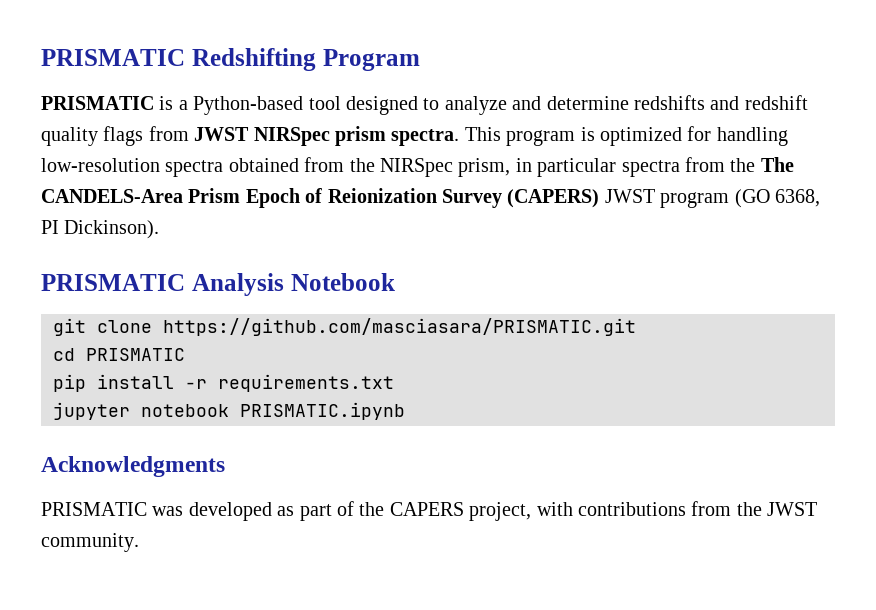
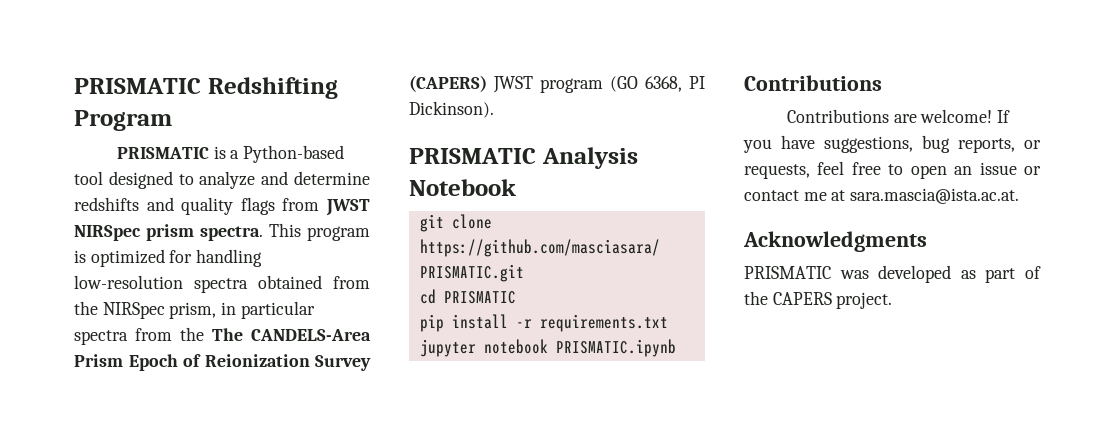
[744,95,808,110] redshift -> (174, 204) none
(405, 411) none -> [744,75,882,91] [787,109,1011,123] [743,135,1041,153] [744,161,1041,179] [744,188,1020,204] // Contributions // Contributions are welcome! If you have suggestions, bug reports, or requests, feel free to open an issue or contact me at sara.mascia@ista.ac.at.
[469,501,818,521] [41,533,139,552] project, with contributions from the JWST community. -> [836,292,893,309] project.

